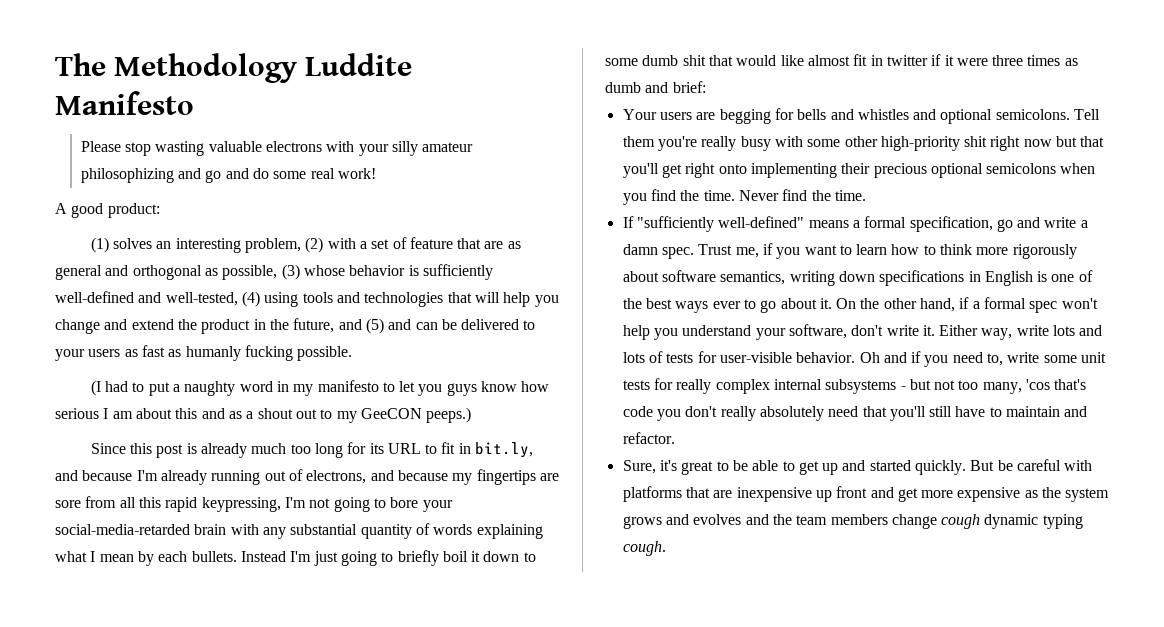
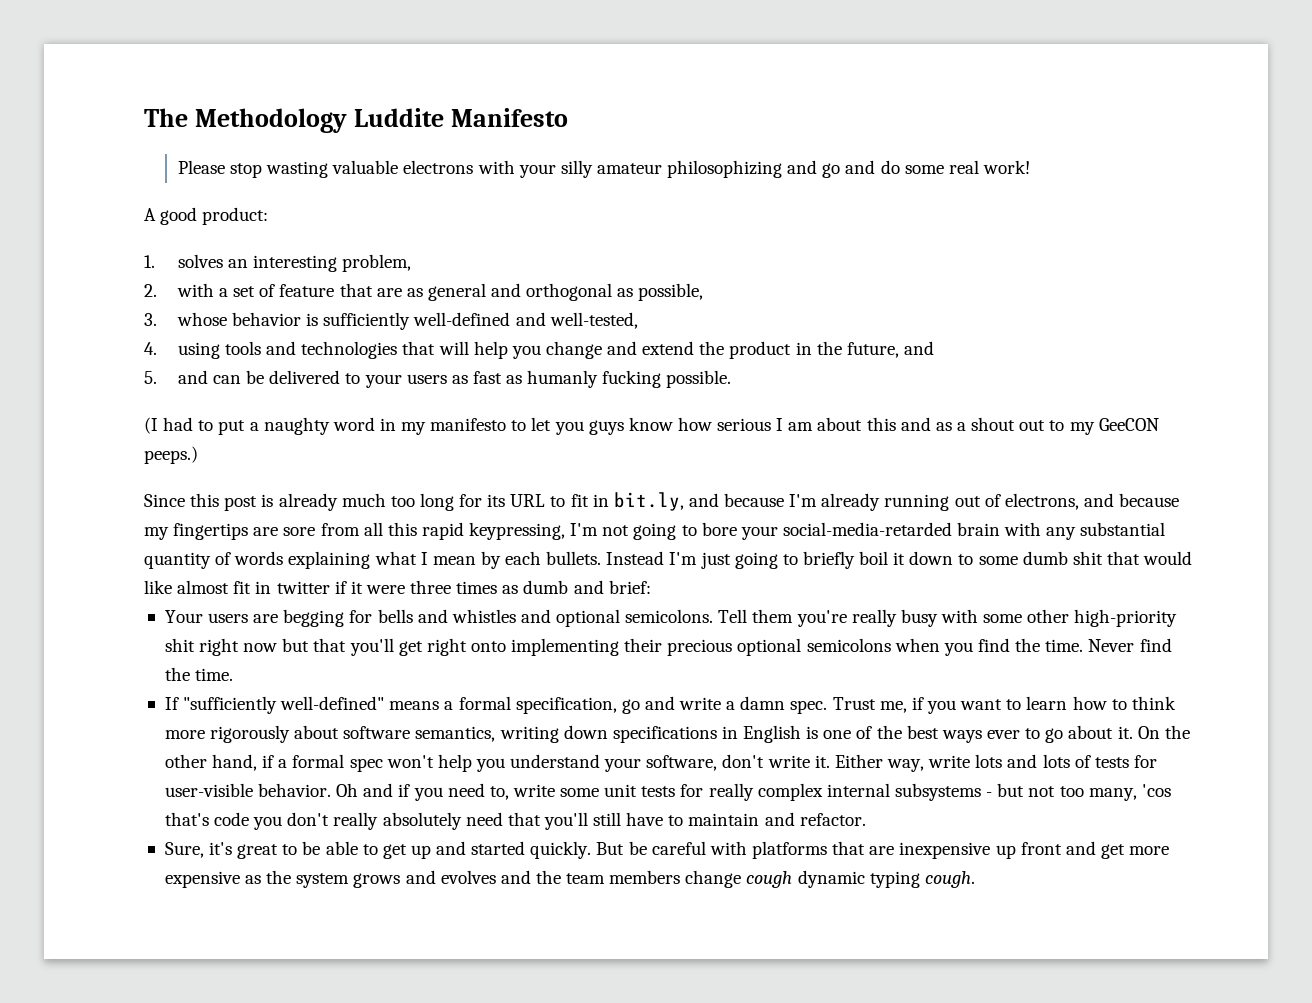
[90,237,109,253] (1) -> [144,255,155,268] 1.
[305,237,324,253] (2) -> [144,284,157,297] // 2.
[281,264,300,280] (3) -> [144,313,157,326] // 3.
[241,291,260,307] (4) -> [144,342,157,355] // 4.
[365,318,384,334] (5) -> [144,371,157,384] // 5.

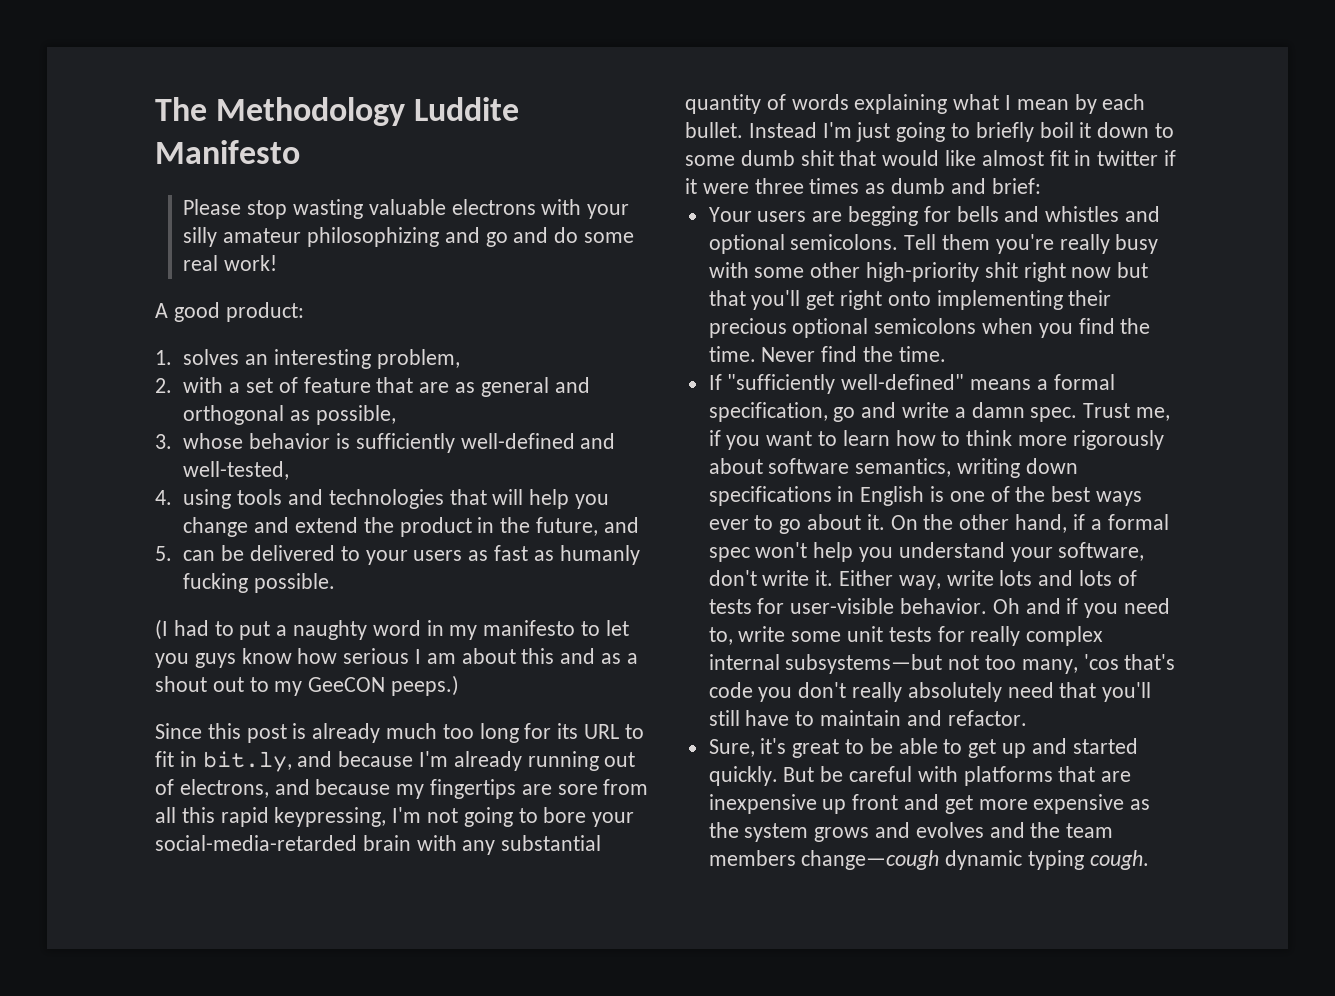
[177,370,208,384] and -> (172, 553) none
[546,551,602,565] bullets. -> [685,122,743,138] bullet.
[894,783,1025,801] subsystems - but -> [785,654,943,674] subsystems—but
[685,870,793,888] change cough -> [801,850,940,870] change—cough

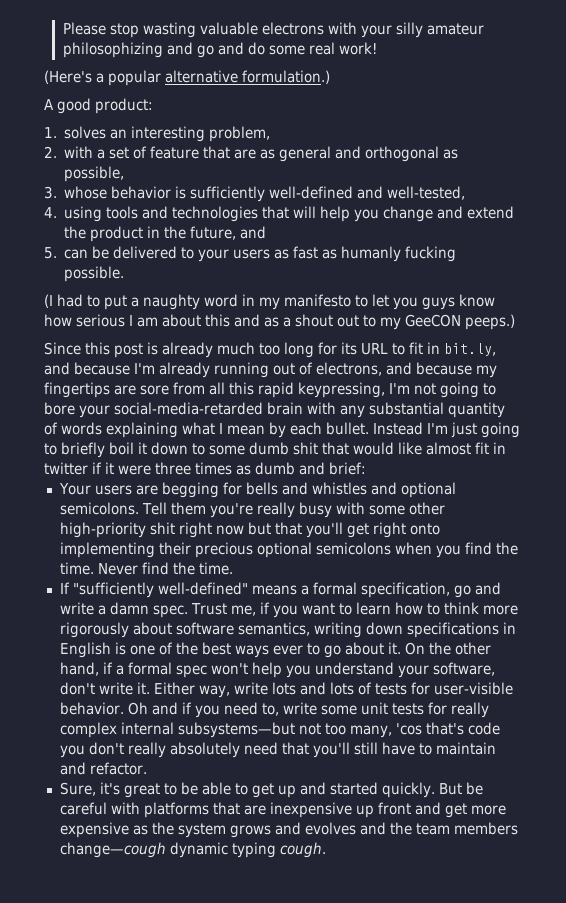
[155,97,520,126] [155,140,300,164] The Methodology Luddite Manifesto // -> (62, 28) none
(278, 263) none -> [44,70,330,86] // (Here's a popular alternative formulation.)

